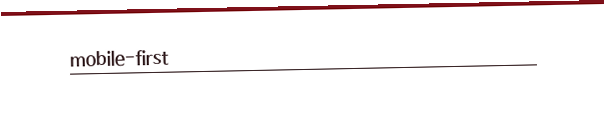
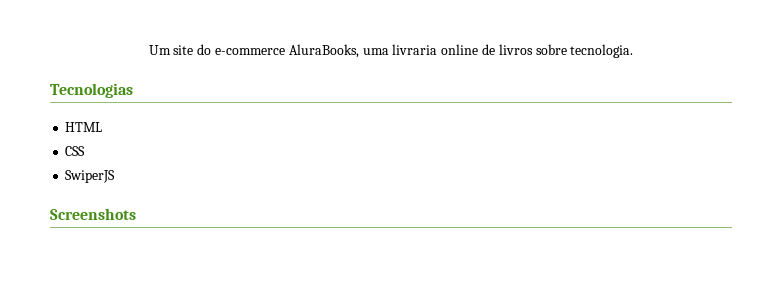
[69,49,169,68] mobile-first -> [148,44,634,58] [50,83,133,98] [65,122,103,132] [65,146,86,156] [65,170,116,183] [50,208,136,220] Um site do e-commerce AluraBooks, uma livraria online de livros sobre tecnologia. // Tecnologias // HTML // CSS // SwiperJS // Screenshots

